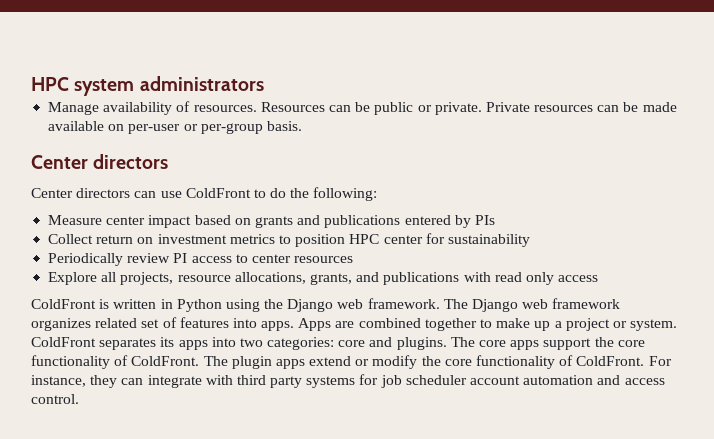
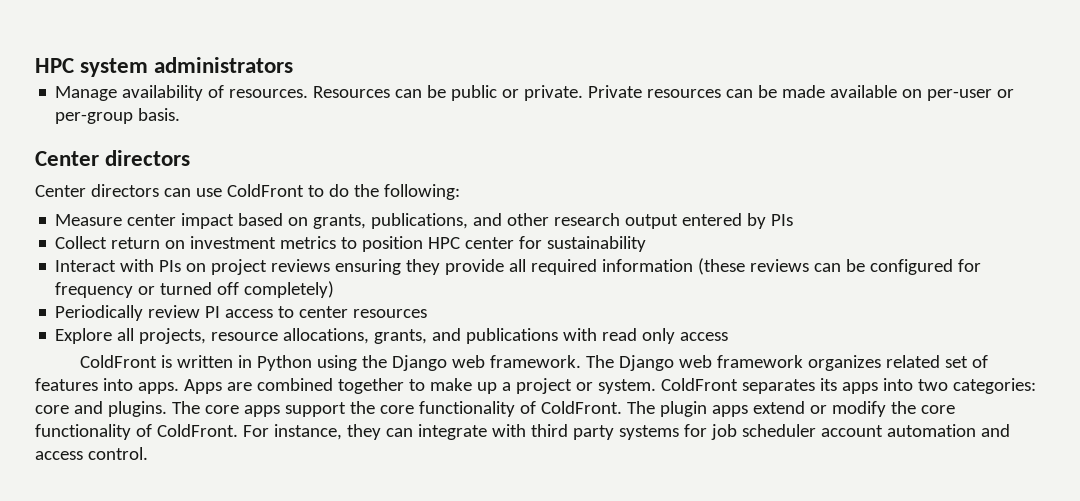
[254,215,401,228] grants and publications -> [313,213,679,229] grants, publications, and other research output
(530, 240) none -> [55,258,982,275] [55,281,335,298] // Interact with PIs on project reviews ensuring they provide all required information (these reviews can be configured for frequency or turned off completely)

